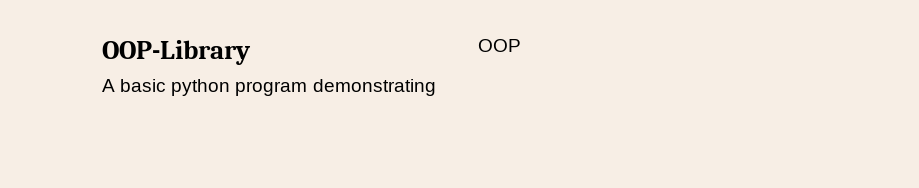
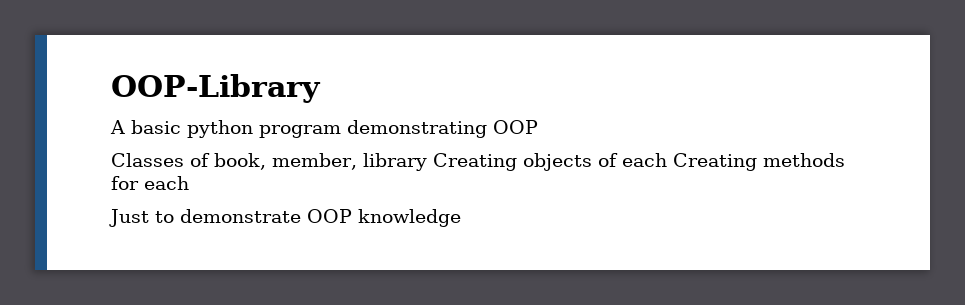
(521, 45) none -> [111,153,845,171] [111,176,189,190] [109,209,461,227] // Classes of book, member, library Creating objects of each Creating methods for each // Just to demonstrate OOP knowledge

